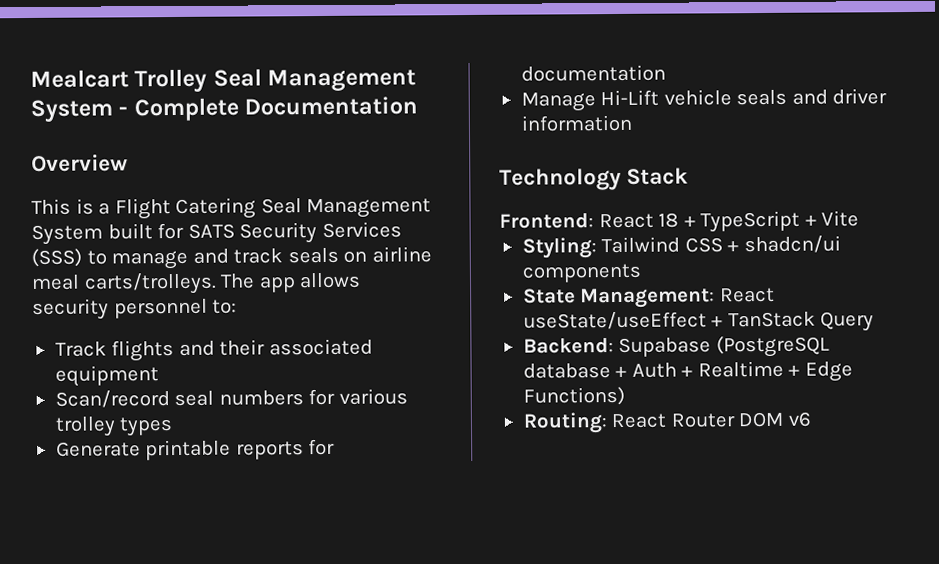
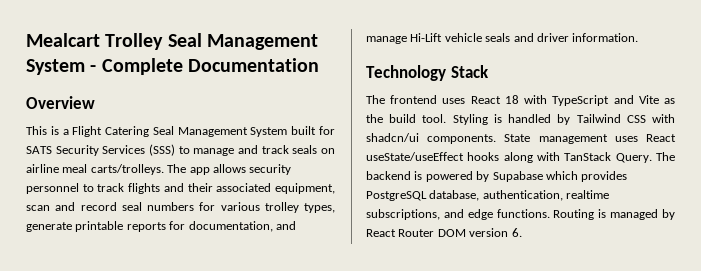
[212,299,238,314] [54,341,107,357] to: // Track -> [82,183,125,192] to track
[54,365,159,387] [54,390,170,408] equipment // Scan/record -> [275,183,335,194] [26,202,117,211] equipment, scan and record
[119,417,174,437] [55,441,141,457] types // Generate -> [304,203,335,213] [26,222,72,232] types, generate
[520,64,666,82] [520,92,596,112] documentation // Manage -> [188,221,296,232] [366,36,407,44] documentation, and manage
[520,114,632,132] information -> [572,33,639,42] information.
[499,210,860,233] [521,235,841,259] [521,263,642,283] [522,287,775,309] [522,311,875,332] [522,335,830,358] [522,360,853,382] [522,386,625,406] [522,412,608,434] Frontend: React 18 + TypeScript + Vite // Styling: Tailwind CSS + shadcn/ui components // State Management: React useState/useEffect + TanStack Query // Backend: Supabase (PostgreSQL database + Auth + Realtime + Edge Functions) // Routing: -> [366,95,675,106] [366,114,675,125] [366,133,676,144] [366,152,675,163] [366,171,628,182] [366,190,610,201] [366,209,675,220] The frontend uses React 18 with TypeScript and Vite as the build tool. Styling is handled by Tailwind CSS with shadcn/ui components. State management uses React useState/useEffect hooks along with TanStack Query. The backend is powered by Supabase which provides PostgreSQL database, authentication, realtime subscriptions, and edge functions. Routing is managed by
[787,411,811,427] v6 -> [469,228,522,237] version 6.

